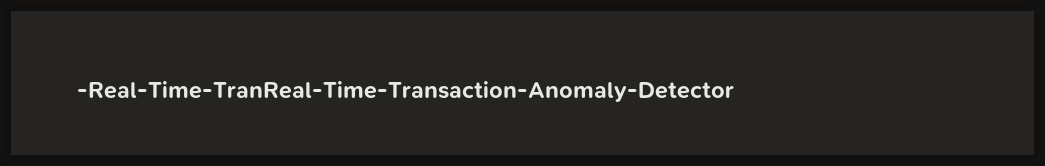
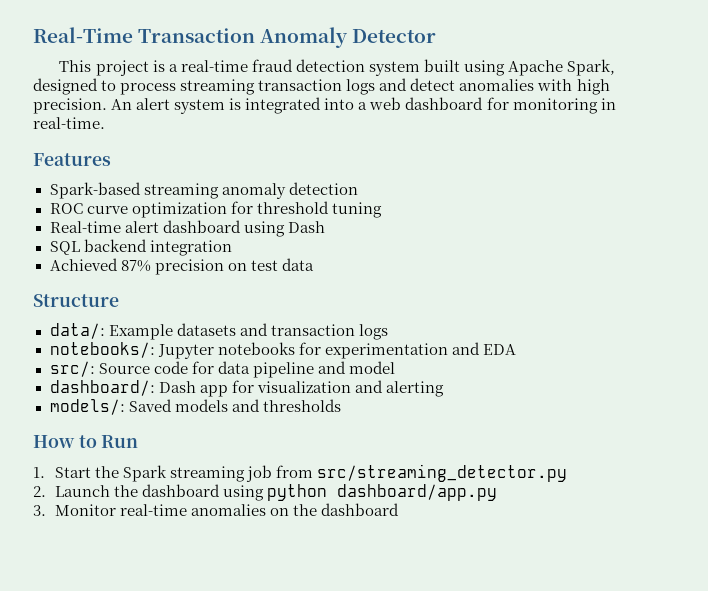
[77,81,734,102] -Real-Time-TranReal-Time-Transaction-Anomaly-Detector -> [33,27,437,48] [59,59,616,76] [33,78,610,95] [33,97,616,114] [33,117,105,129] [33,153,111,166] [49,182,358,199] [49,201,382,218] [49,220,325,237] [49,239,232,256] [49,258,314,275] [33,294,119,307] [49,323,388,340] [49,342,516,359] [49,361,395,378] [49,380,444,397] [49,399,341,415] [33,435,139,448] [33,464,568,482] [33,484,498,501] [33,503,400,516] Real-Time Transaction Anomaly Detector // This project is a real-time fraud detection system built using Apache Spark, designed to process streaming transaction logs and detect anomalies with high precision. An alert system is integrated into a web dashboard for monitoring in real-time. // Features // Spark-based streaming anomaly detection // ROC curve optimization for threshold tuning // Real-time alert dashboard using Dash // SQL backend integration // Achieved 87% precision on test data // Structure // data/: Example datasets and transaction logs // notebooks/: Jupyter notebooks for experimentation and EDA // src/: Source code for data pipeline and model // dashboard/: Dash app for visualization and alerting // models/: Saved models and thresholds // How to Run // 1. Start the Spark streaming job from src/streaming_detector.py // 2. Launch the dashboard using python dashboard/app.py // 3. Monitor real-time anomalies on the dashboard

